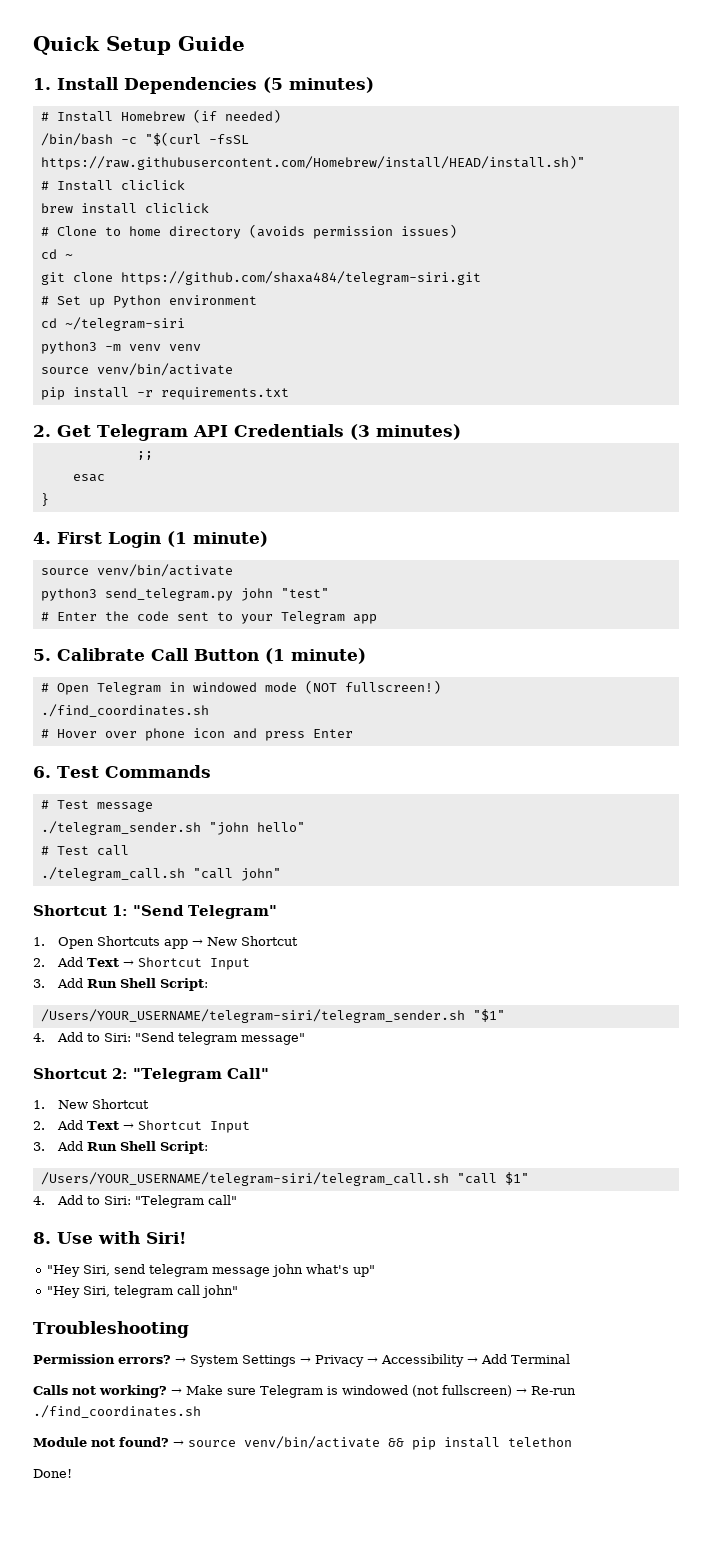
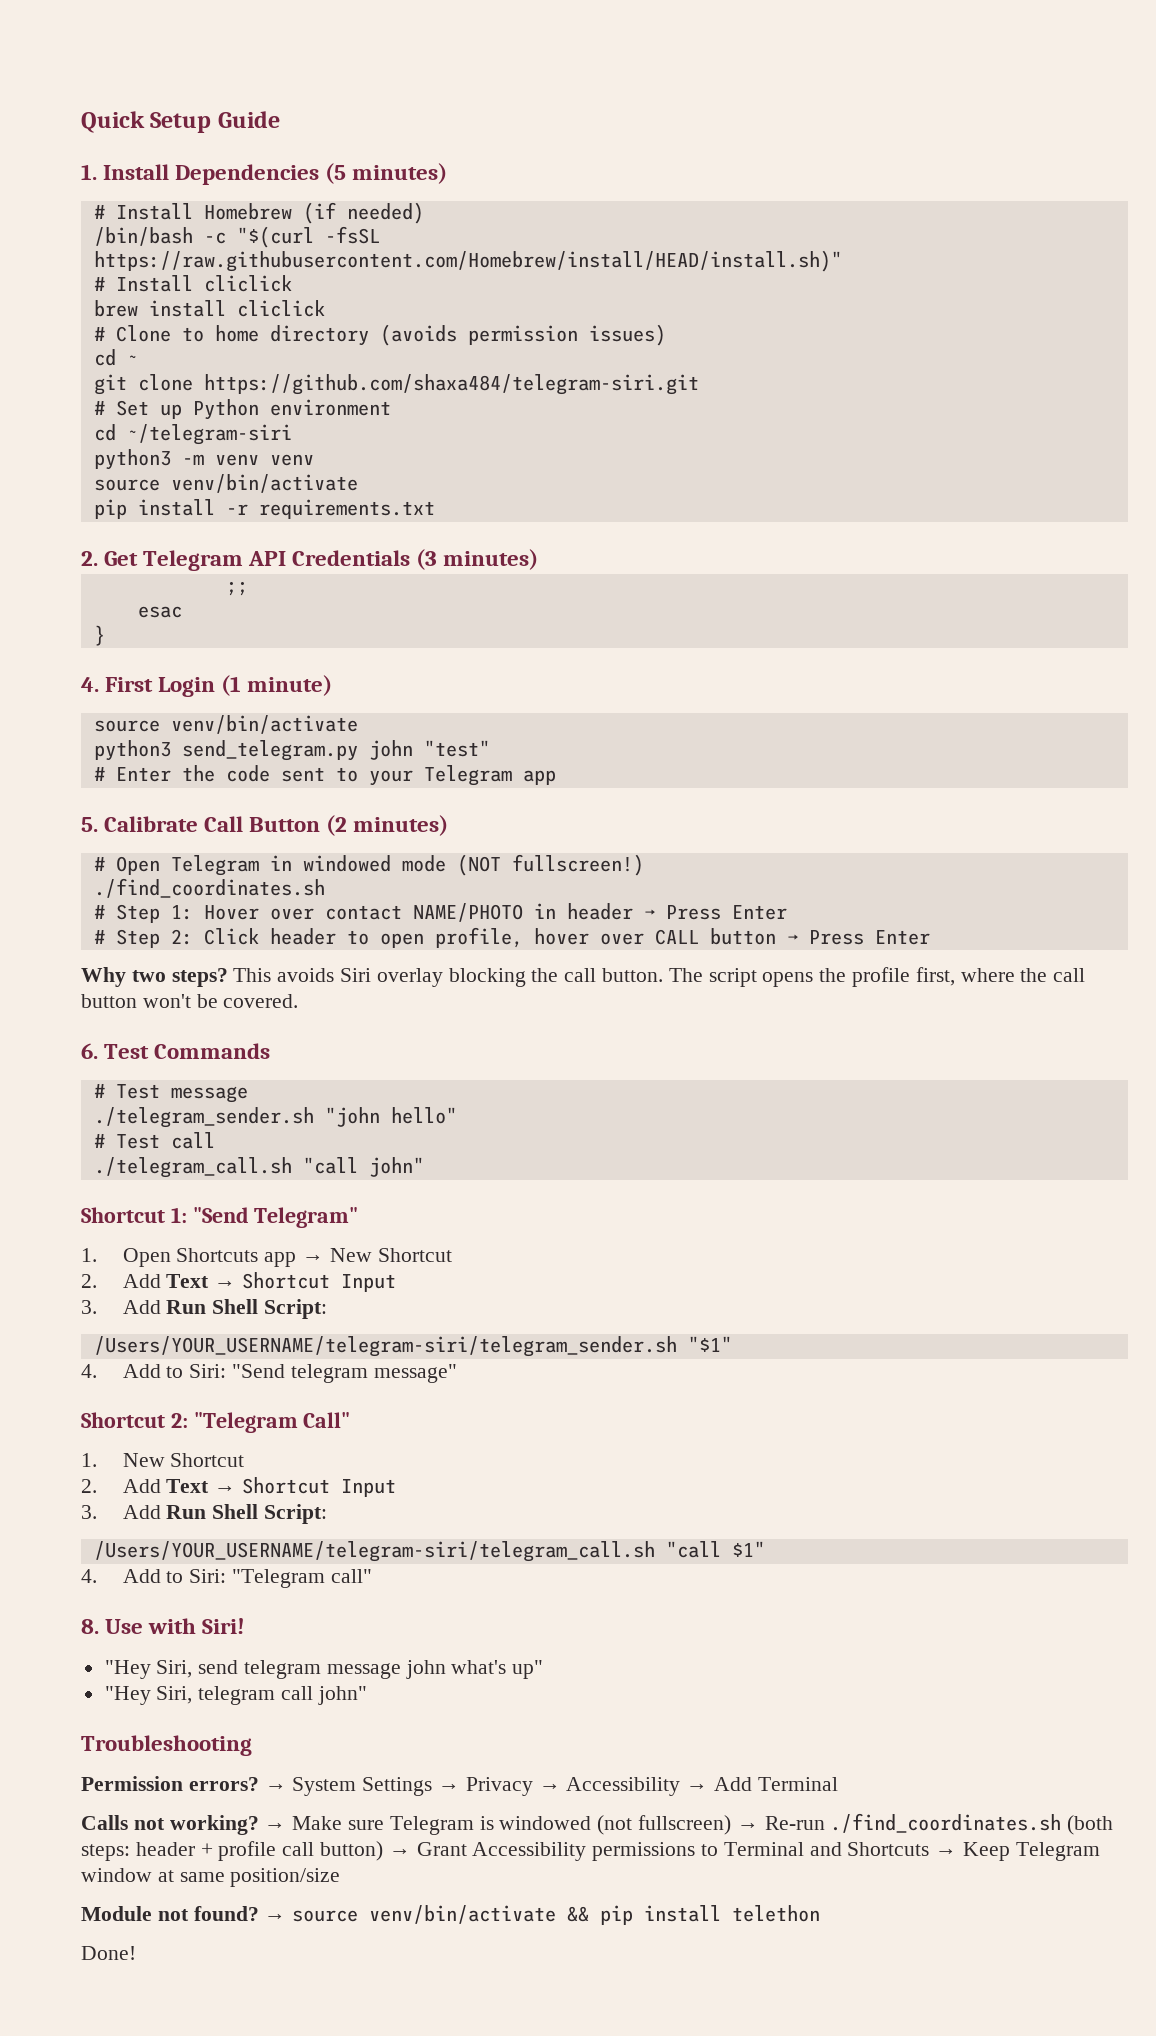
[265,648,366,664] (1 minute) -> [326,815,449,836] (2 minutes)
[56,728,353,741] Hover over phone icon and press Enter -> [115,903,787,923] [93,927,930,948] [81,967,1086,987] [81,994,299,1008] Step 1: Hover over contact NAME/PHOTO in header → Press Enter // # Step 2: Click header to open profile, hover over CALL button → Press Enter // Why two steps? This avoids Siri overlay blocking the call button. The script opens the profile first, where the call button won't be covered.
(201, 1411) none -> [1067,1815,1114,1835] [81,1841,1100,1861] [81,1868,341,1887] (both steps: header + profile call button) → Grant Accessibility permissions to Terminal and Shortcuts → Keep Telegram window at same position/size

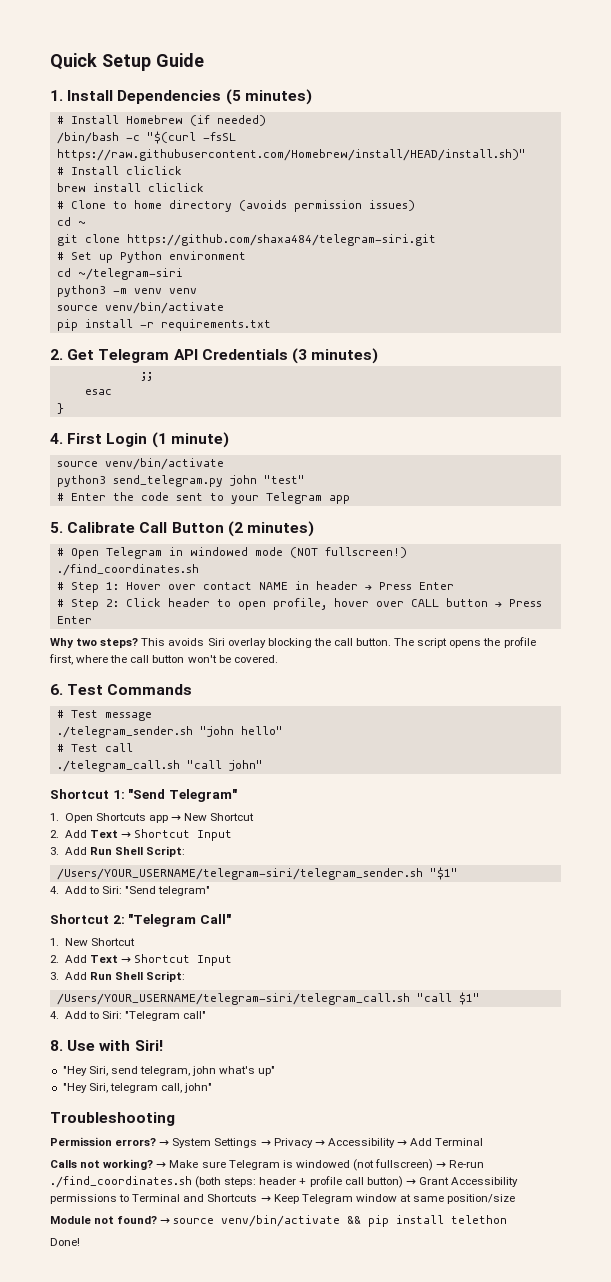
[412,903,523,922] NAME/PHOTO -> [258,582,288,590] NAME
[290,1364,457,1383] telegram message" -> [158,886,211,896] telegram"
[244,1660,401,1679] telegram message -> [139,1066,190,1076] telegram,
[281,1686,314,1700] call -> [160,1083,182,1093] call,

